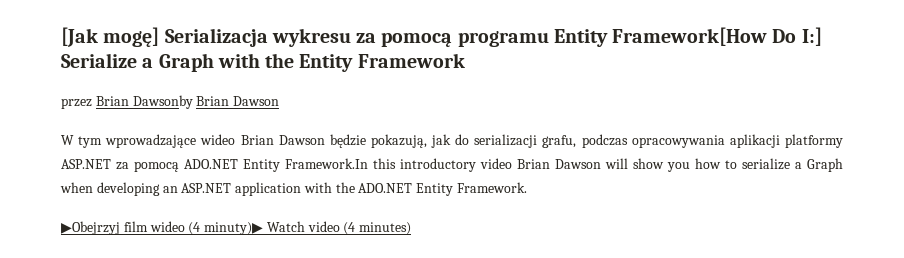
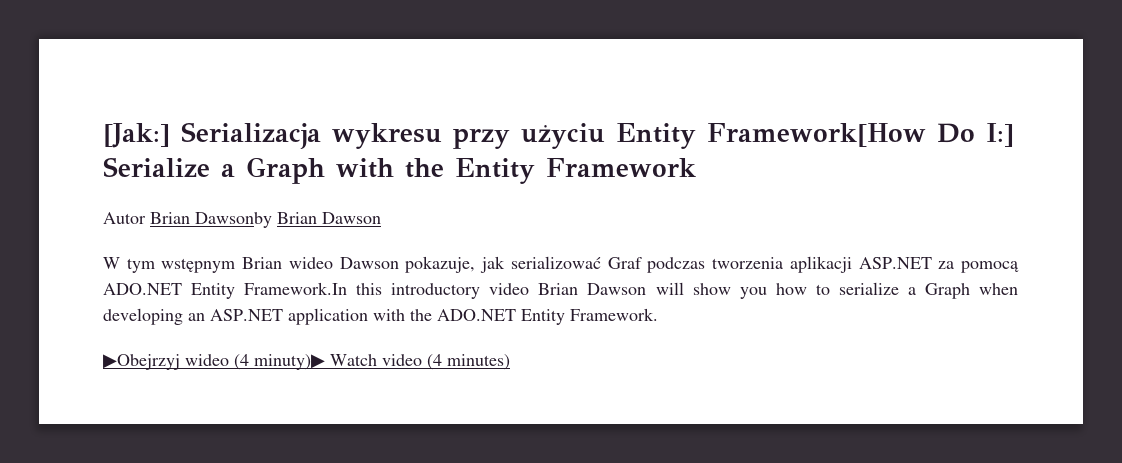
[61,27,549,47] [Jak mogę] Serializacja wykresu za pomocą programu -> [103,122,606,149] [Jak:] Serializacja wykresu przy użyciu
[61,98,92,109] przez -> [103,212,146,224] Autor
[105,134,843,148] wprowadzające wideo Brian Dawson będzie pokazują, jak do serializacji grafu, podczas opracowywania aplikacji platformy -> [161,256,852,273] wstępnym Brian wideo Dawson pokazuje, jak serializować Graf podczas tworzenia aplikacji
[123,221,148,232] film -> (180, 362) none

